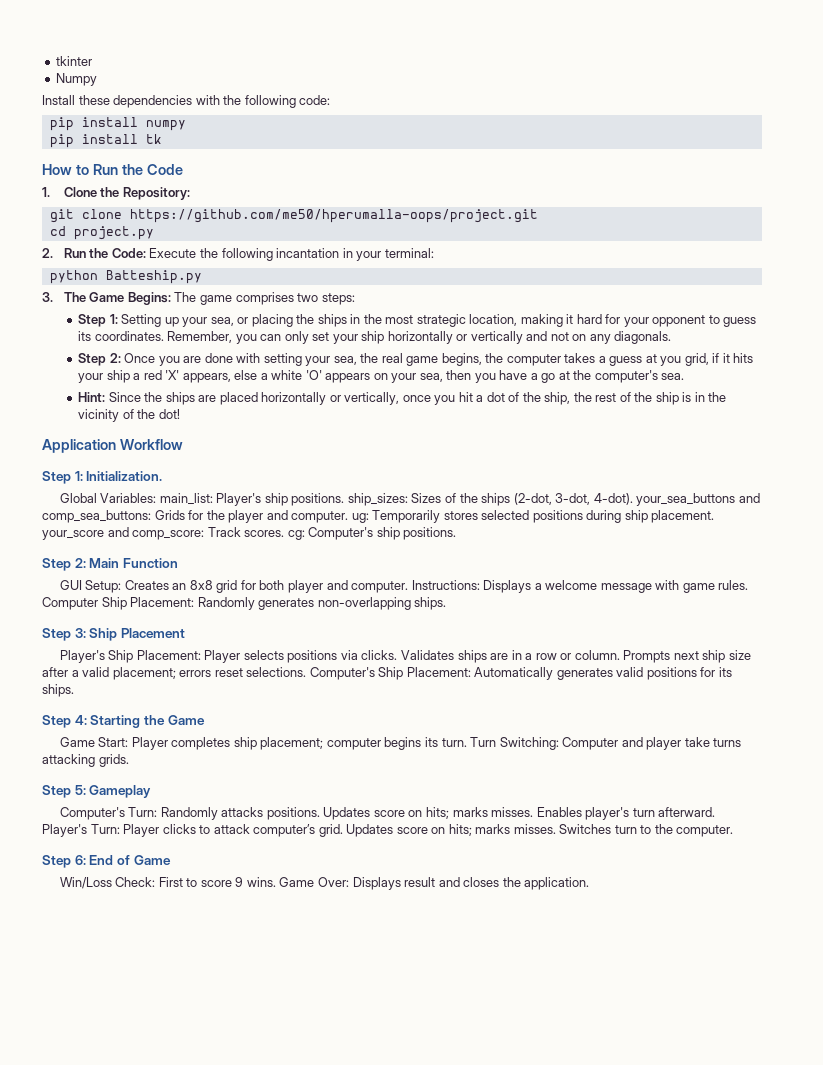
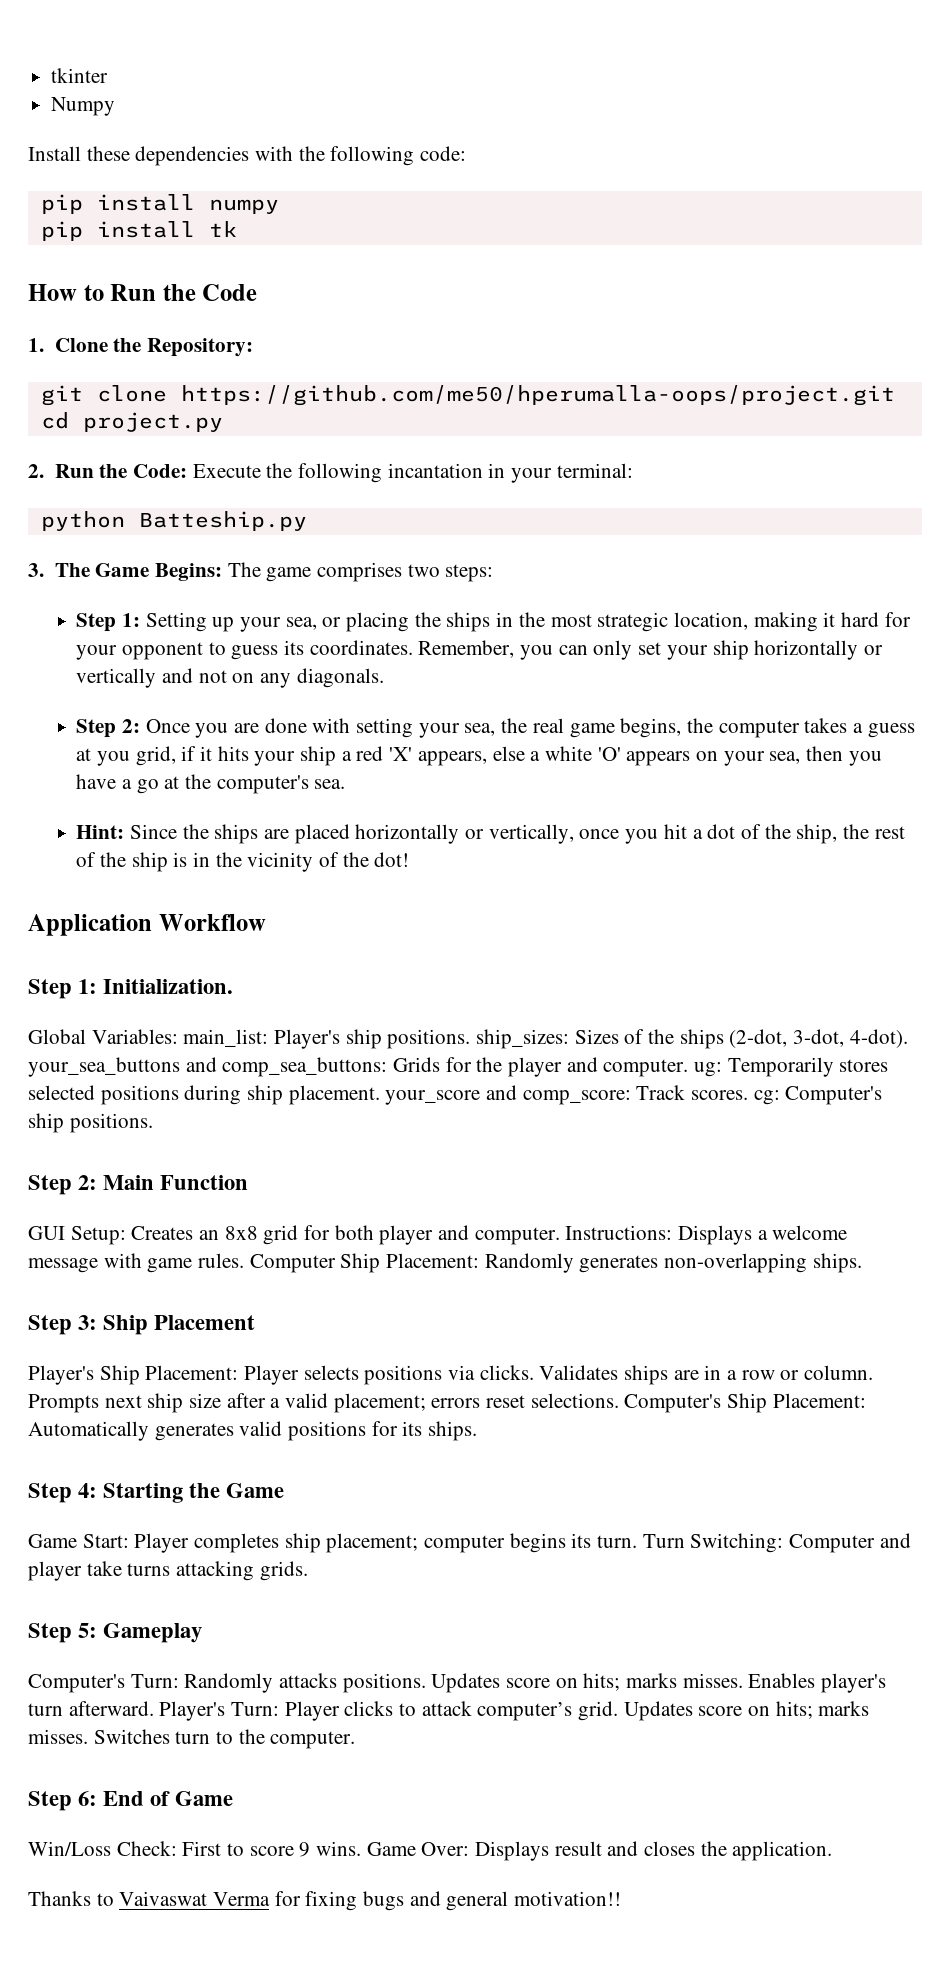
(590, 883) none -> [28,1891,622,1911] // Thanks to Vaivaswat Verma for fixing bugs and general motivation!!

